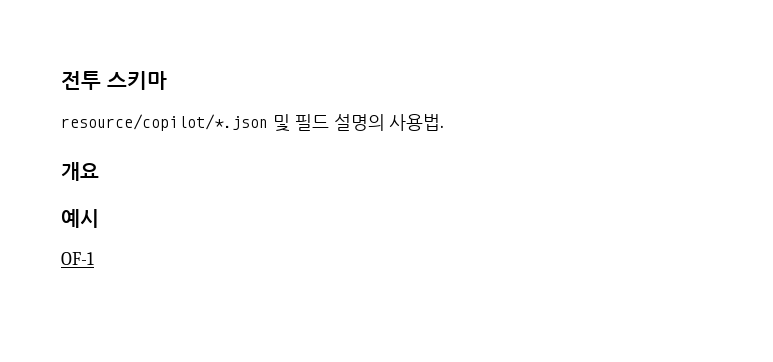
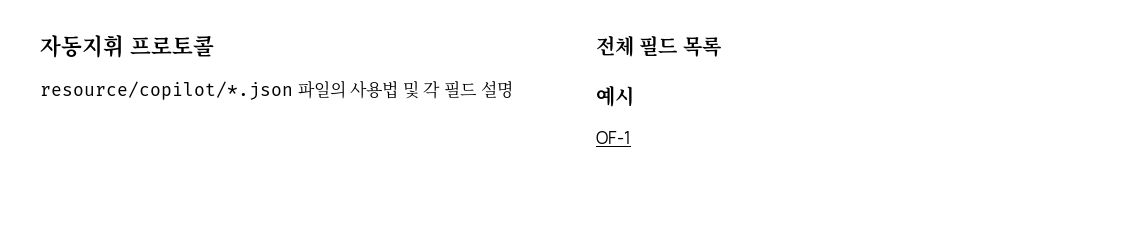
[61,71,167,90] 전투 스키마 -> [40,35,214,58] 자동지휘 프로토콜
[272,114,445,132] [61,162,99,181] 및 필드 설명의 사용법. // 개요 -> [297,80,513,99] [596,35,721,57] 파일의 사용법 및 각 필드 설명 // 전체 필드 목록

